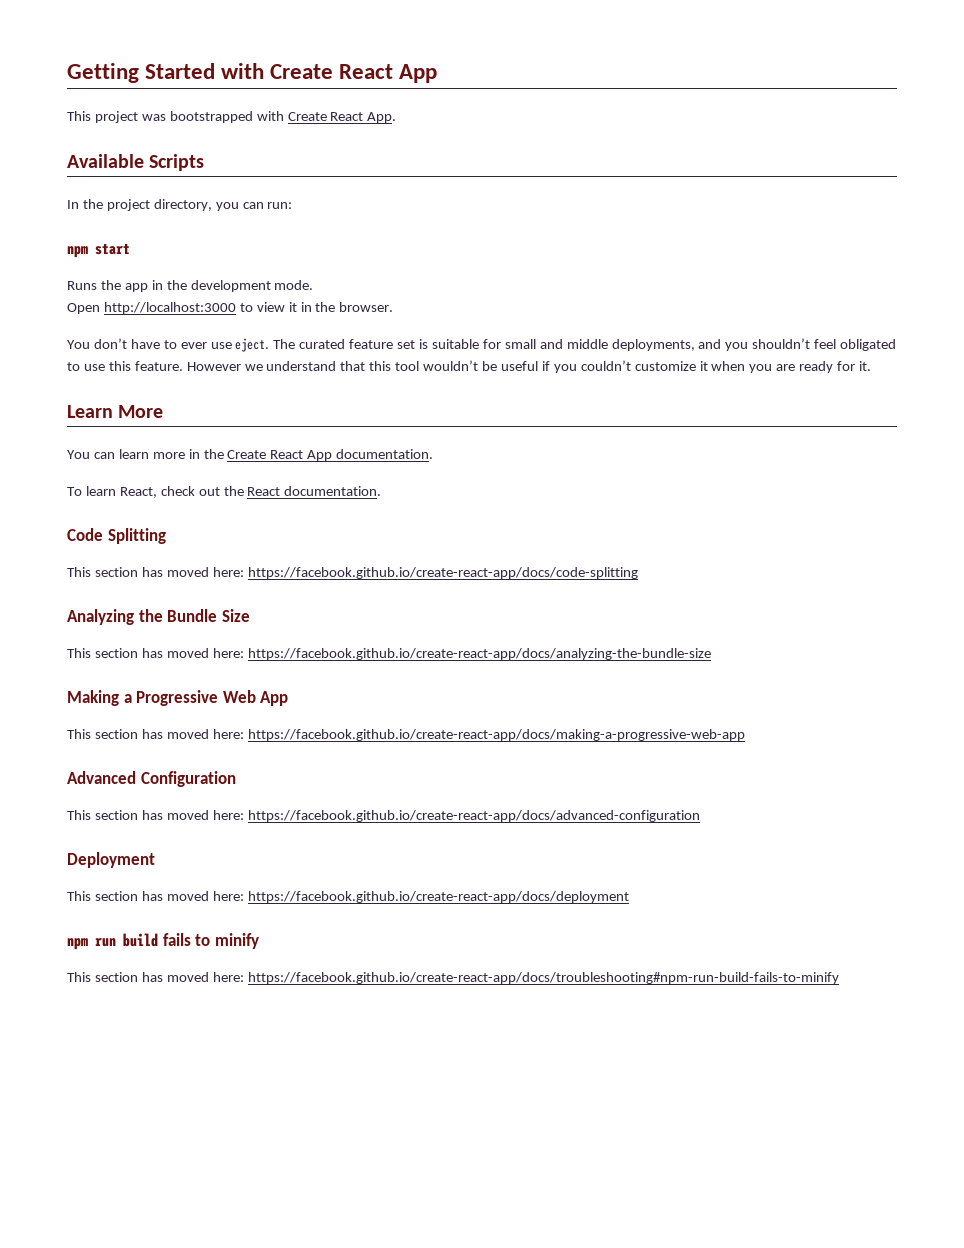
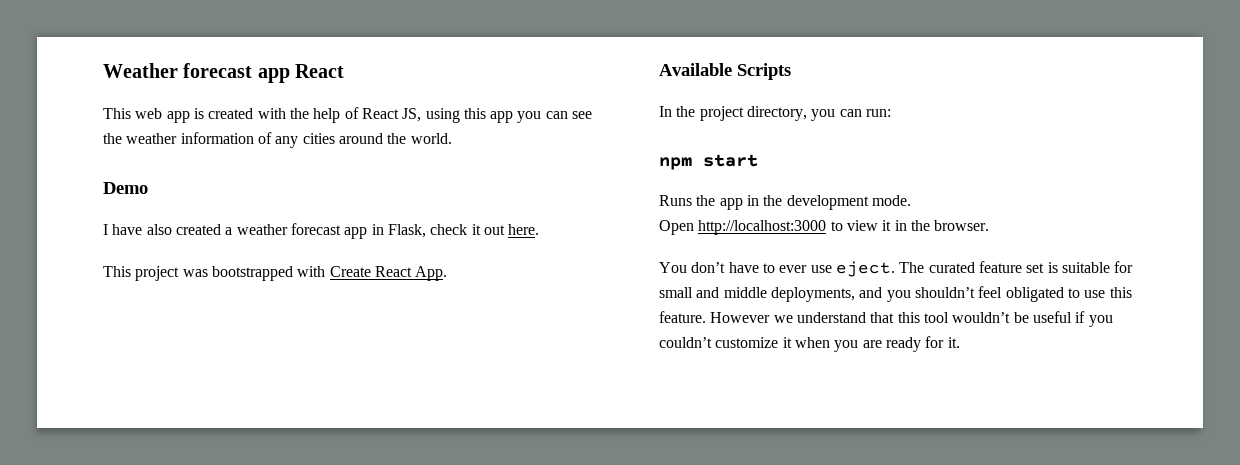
[67,63,438,83] Getting Started with Create React App -> [103,63,345,83] [103,107,593,123] [103,132,452,148] [103,182,148,194] [103,223,540,239] Weather forecast app React // This web app is created with the help of React JS, using this app you can see the weather information of any cities around the world. // Demo // I have also created a weather forecast app in Flask, check it out here.
[67,405,164,418] [67,449,434,461] [67,486,382,498] [67,528,166,544] [67,567,638,579] [67,609,250,625] [67,648,711,660] [67,690,289,706] [67,729,745,741] [67,771,236,787] [67,810,700,822] [67,852,155,868] [67,891,629,903] [67,933,259,950] [67,972,839,984] // Learn More // You can learn more in the Create React App documentation. // To learn React, check out the React documentation. // Code Splitting // This section has moved here: https://facebook.github.io/create-react-app/docs/code-splitting // Analyzing the Bundle Size // This section has moved here: https://facebook.github.io/create-react-app/docs/analyzing-the-bundle-size // Making a Progressive Web App // This section has moved here: https://facebook.github.io/create-react-app/docs/making-a-progressive-web-app // Advanced Configuration // This section has moved here: https://facebook.github.io/create-react-app/docs/advanced-configuration // Deployment // This section has moved here: https://facebook.github.io/create-react-app/docs/deployment // npm run build fails to minify // This section has moved here: https://facebook.github.io/create-react-app/docs/troubleshooting#npm-run-build-fails-to-minify -> (960, 342) none

